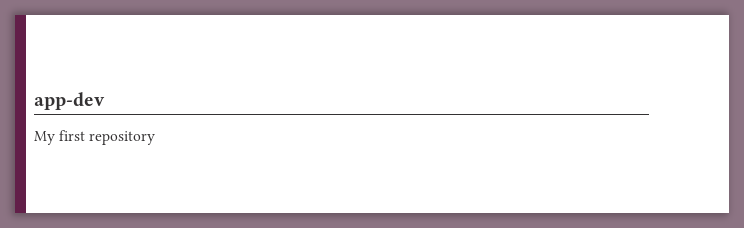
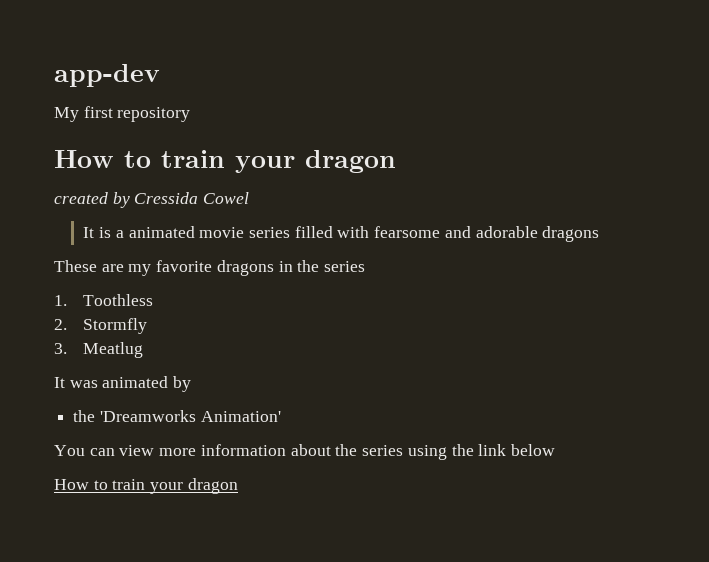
(156, 138) none -> [54,150,396,173] [54,192,250,208] [83,226,600,242] [54,260,366,276] [54,294,154,306] [54,318,148,334] [54,342,144,358] [54,376,192,392] [73,410,281,422] [54,444,555,460] [54,478,238,494] // How to train your dragon // created by Cressida Cowel // It is a animated movie series filled with fearsome and adorable dragons // These are my favorite dragons in the series // 1. Toothless // 2. Stormfly // 3. Meatlug // It was animated by // the 'Dreamworks Animation' // You can view more information about the series using the link below // How to train your dragon

